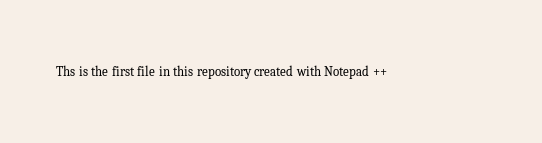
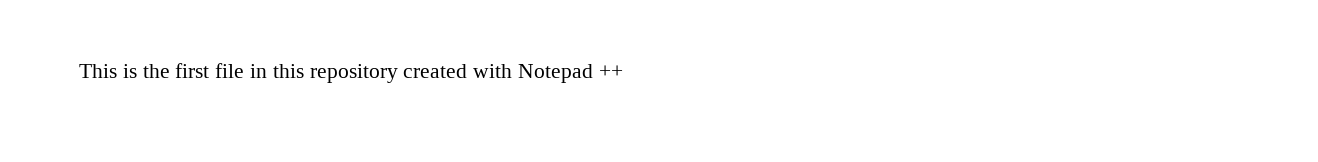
[56,65,75,76] Ths -> [79,64,117,78] This

